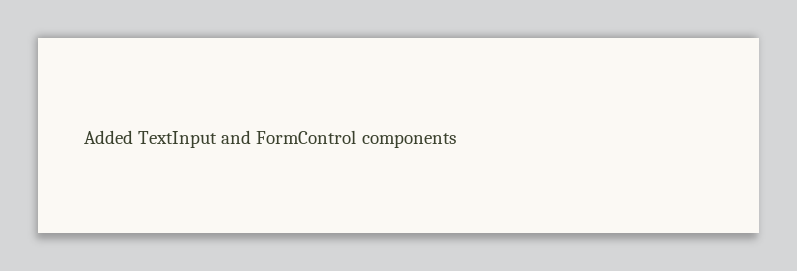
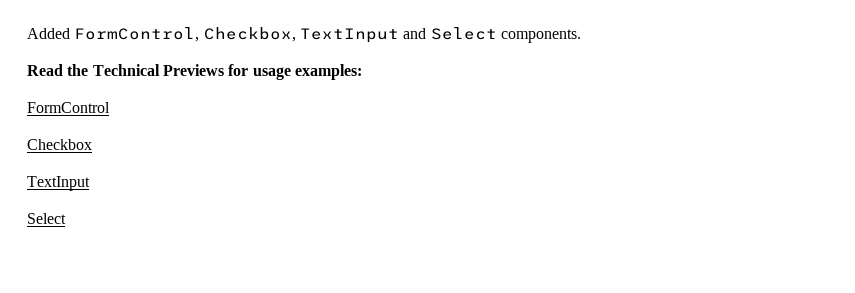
[138,130,456,148] TextInput and FormControl components -> [74,27,581,43] [27,64,362,80] [27,102,110,113] [27,139,92,150] [27,176,90,191] [27,213,66,224] FormControl, Checkbox, TextInput and Select components. // Read the Technical Previews for usage examples: // FormControl // Checkbox // TextInput // Select

